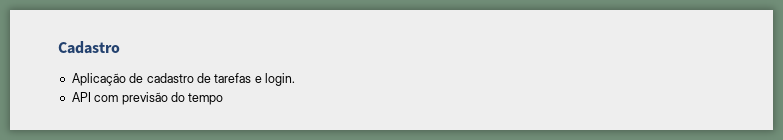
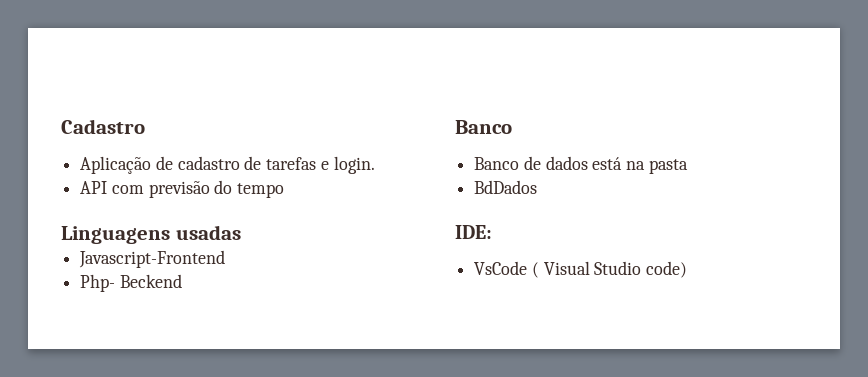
(224, 99) none -> [61,225,241,244] [79,250,226,268] [80,274,182,292] [455,120,512,134] [474,156,688,174] [474,180,538,194] [455,225,492,239] [474,261,688,278] // Linguagens usadas // Javascript-Frontend // Php- Beckend // Banco // Banco de dados está na pasta // BdDados // IDE: // VsCode ( Visual Studio code)

